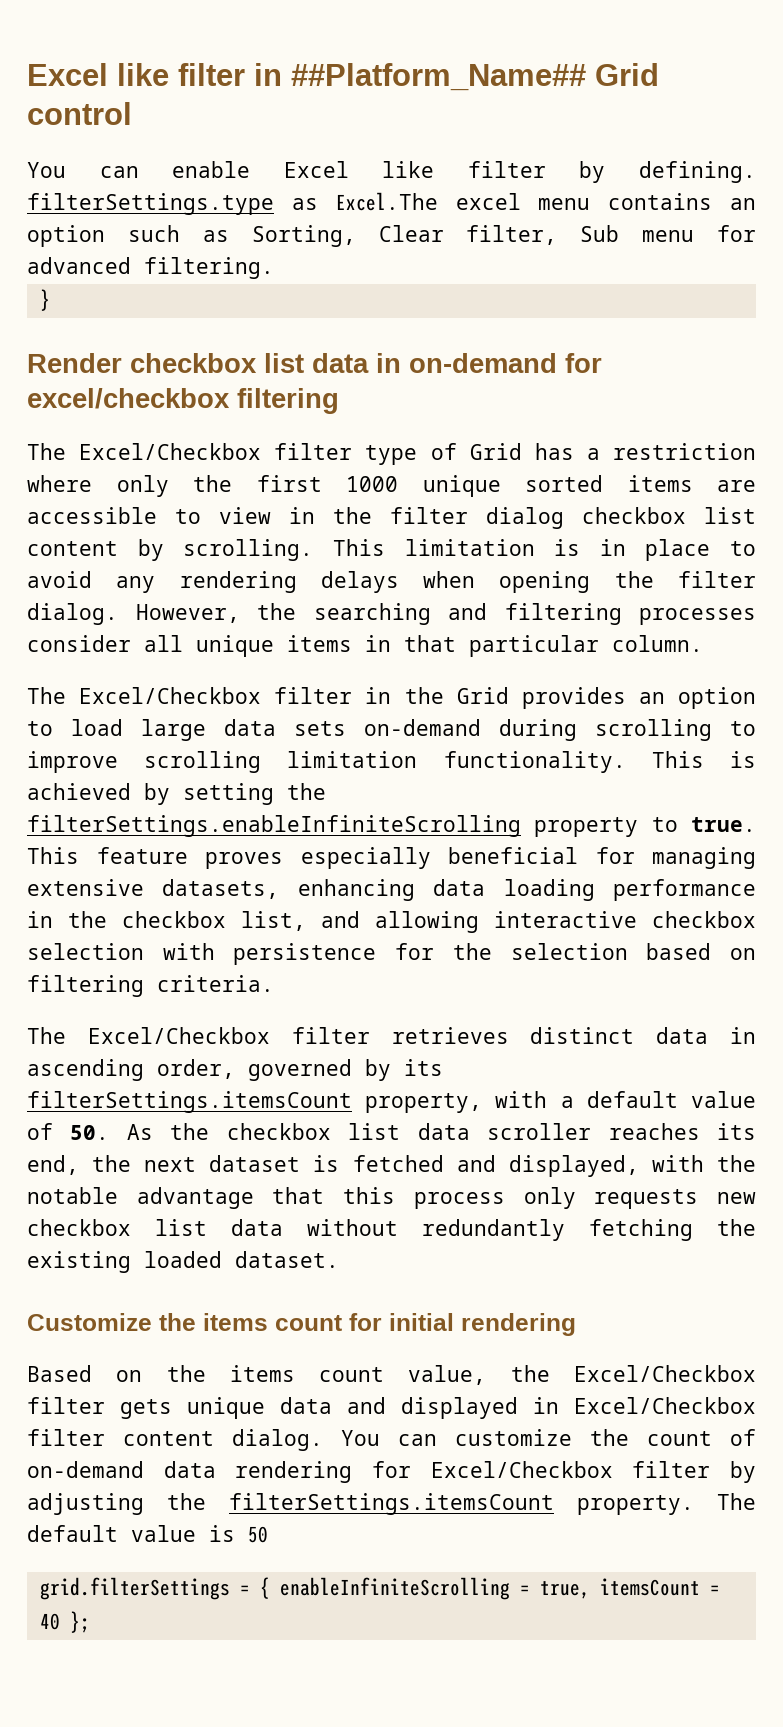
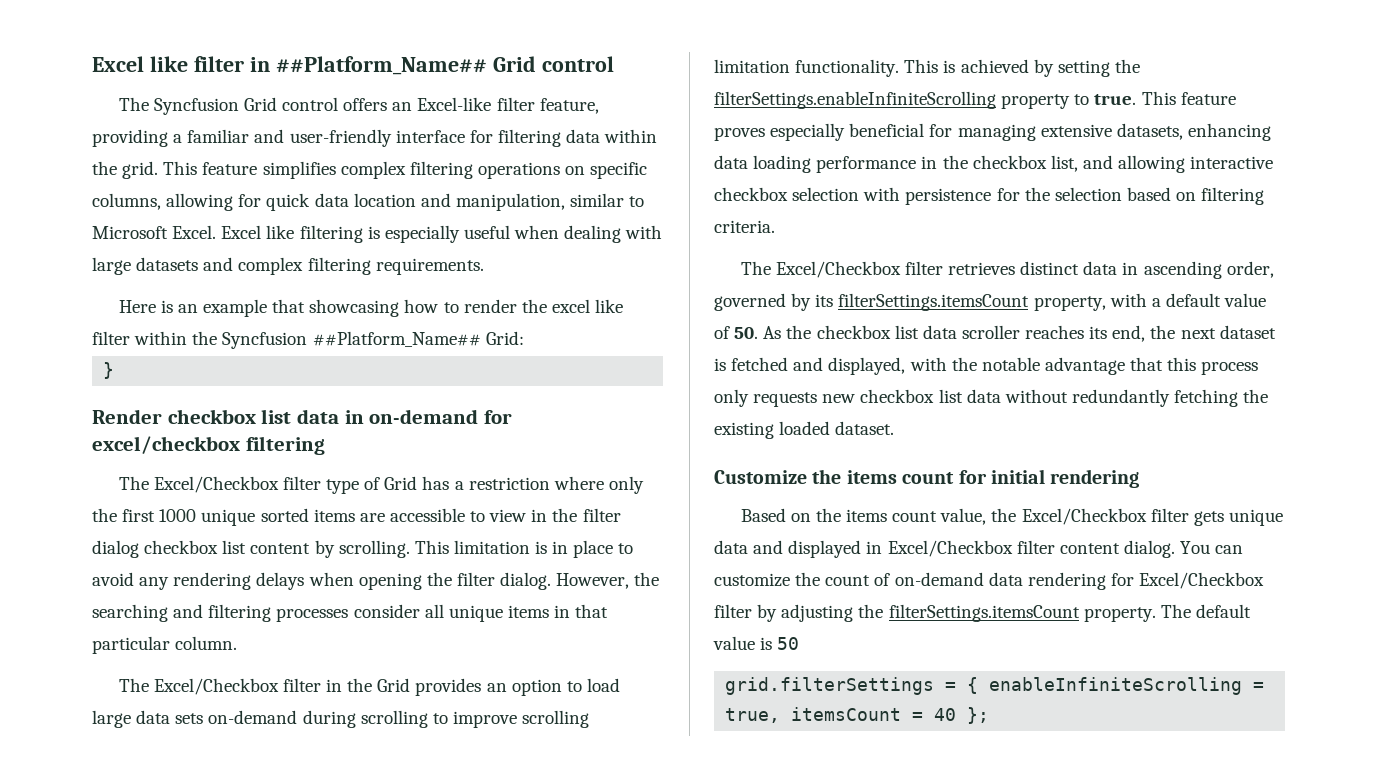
[27,161,756,183] [27,192,756,215] [27,225,756,247] [27,257,274,279] You can enable Excel like filter by defining. filterSettings.type as Excel.The excel menu contains an option such as Sorting, Clear filter, Sub menu for advanced filtering. -> [118,97,599,115] [92,129,658,147] [92,161,648,179] [92,193,645,211] [92,225,663,243] [92,257,484,275] [118,299,624,317] [92,331,524,349] The Syncfusion Grid control offers an Excel-like filter feature, providing a familiar and user-friendly interface for filtering data within the grid. This feature simplifies complex filtering operations on specific columns, allowing for quick data location and manipulation, similar to Microsoft Excel. Excel like filtering is especially useful when dealing with large datasets and complex filtering requirements. // Here is an example that showcasing how to render the excel like filter within the Syncfusion ##Platform_Name## Grid:

